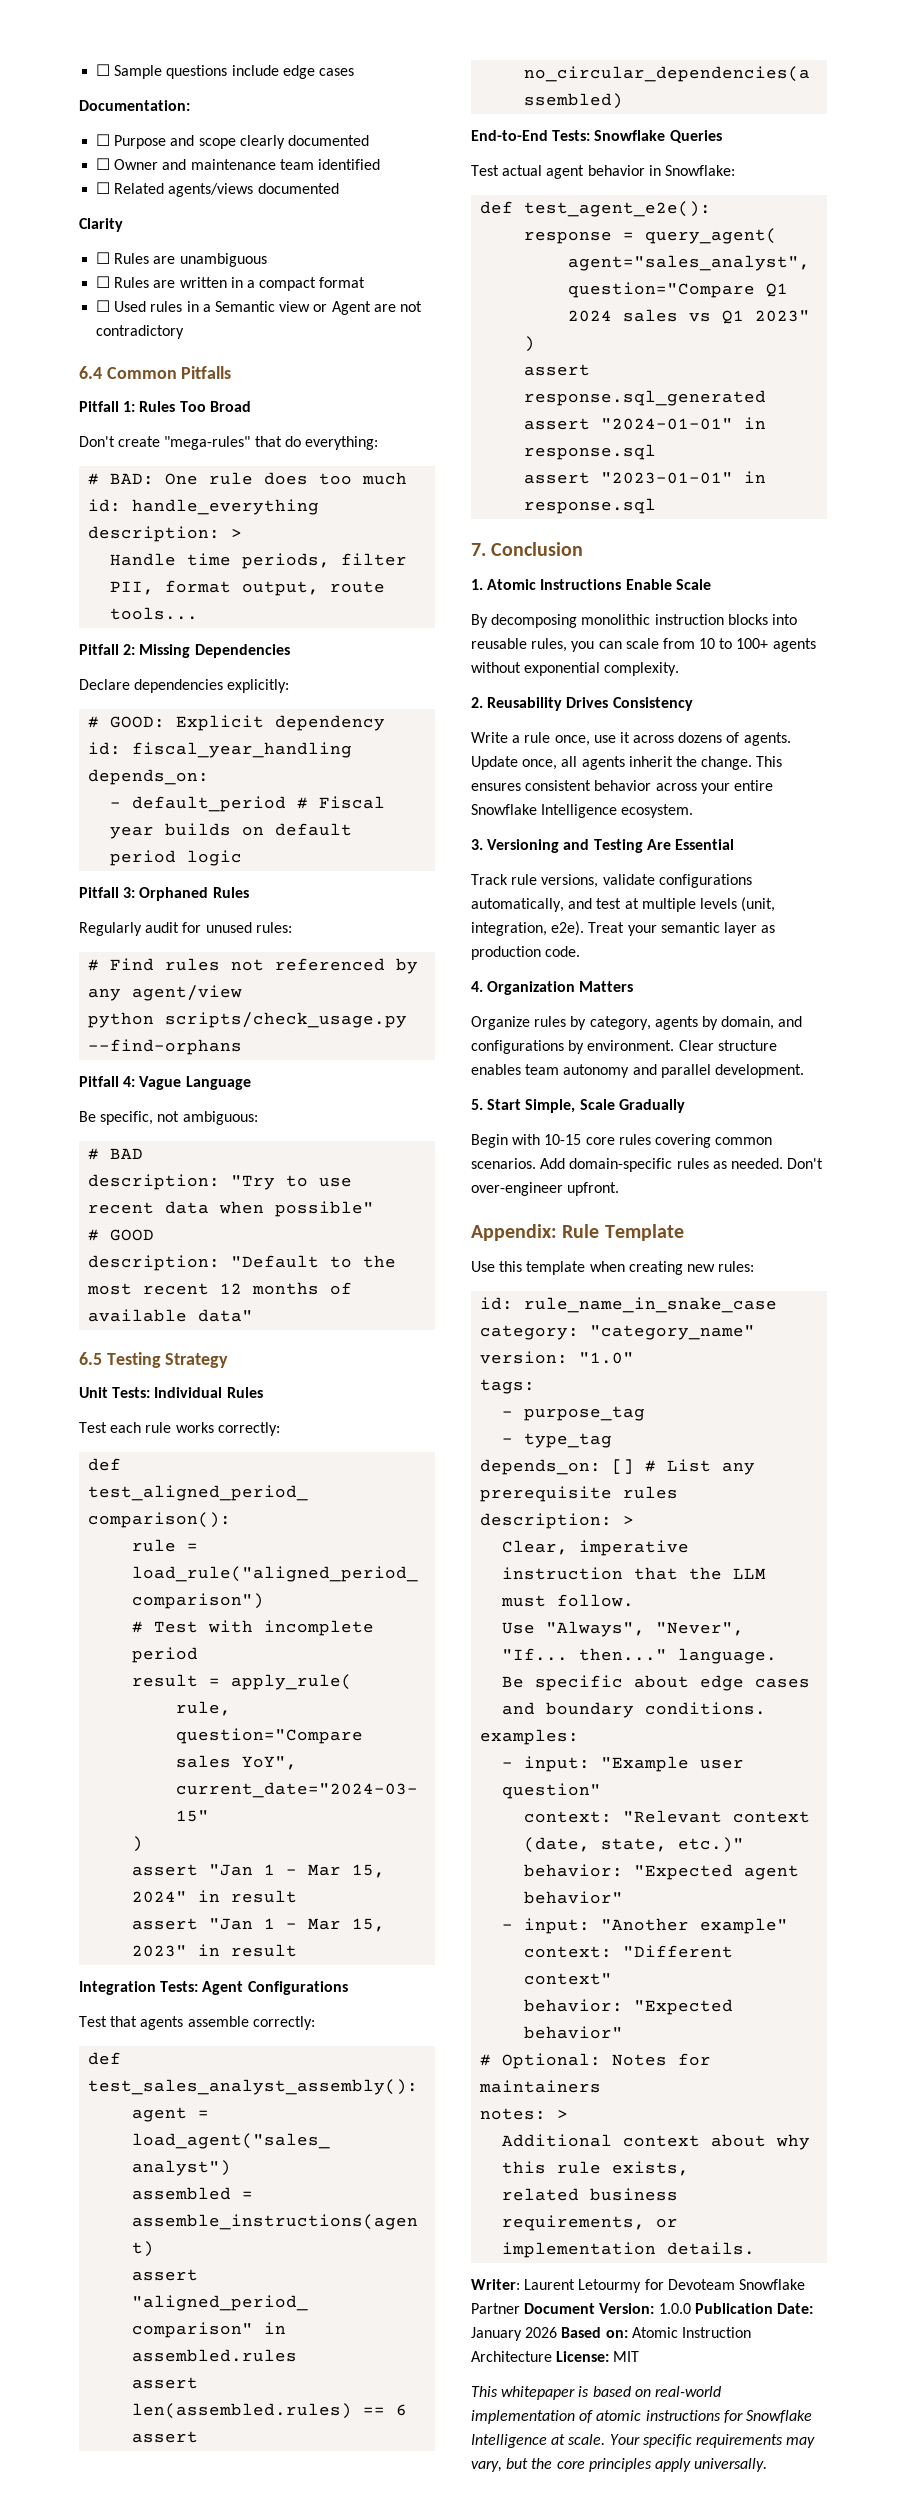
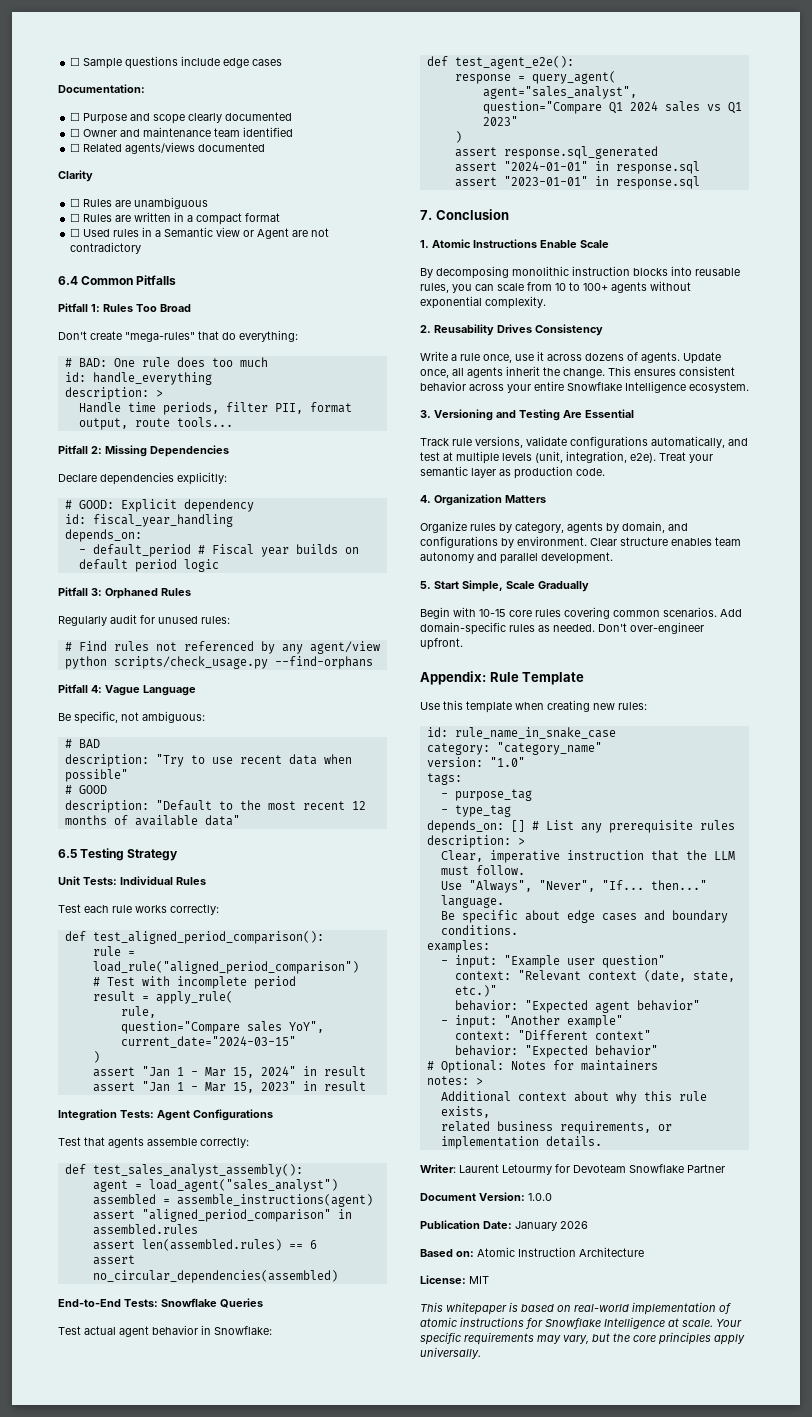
(520, 2308) none -> (725, 1168) //
(691, 2308) none -> (552, 1197) //
(558, 2332) none -> (588, 1225) //
(552, 2356) none -> (644, 1252) //

